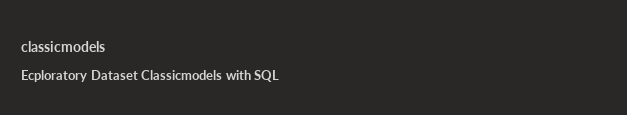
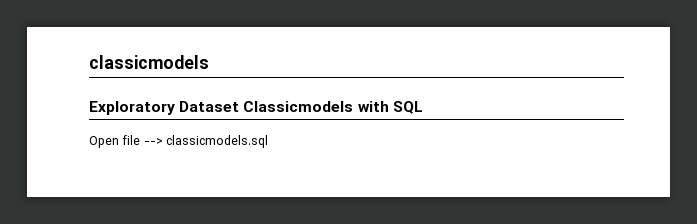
[21,70,87,82] Ecploratory -> [89,101,175,115] Exploratory
(280, 76) none -> [89,135,269,148] // Open file --> classicmodels.sql

